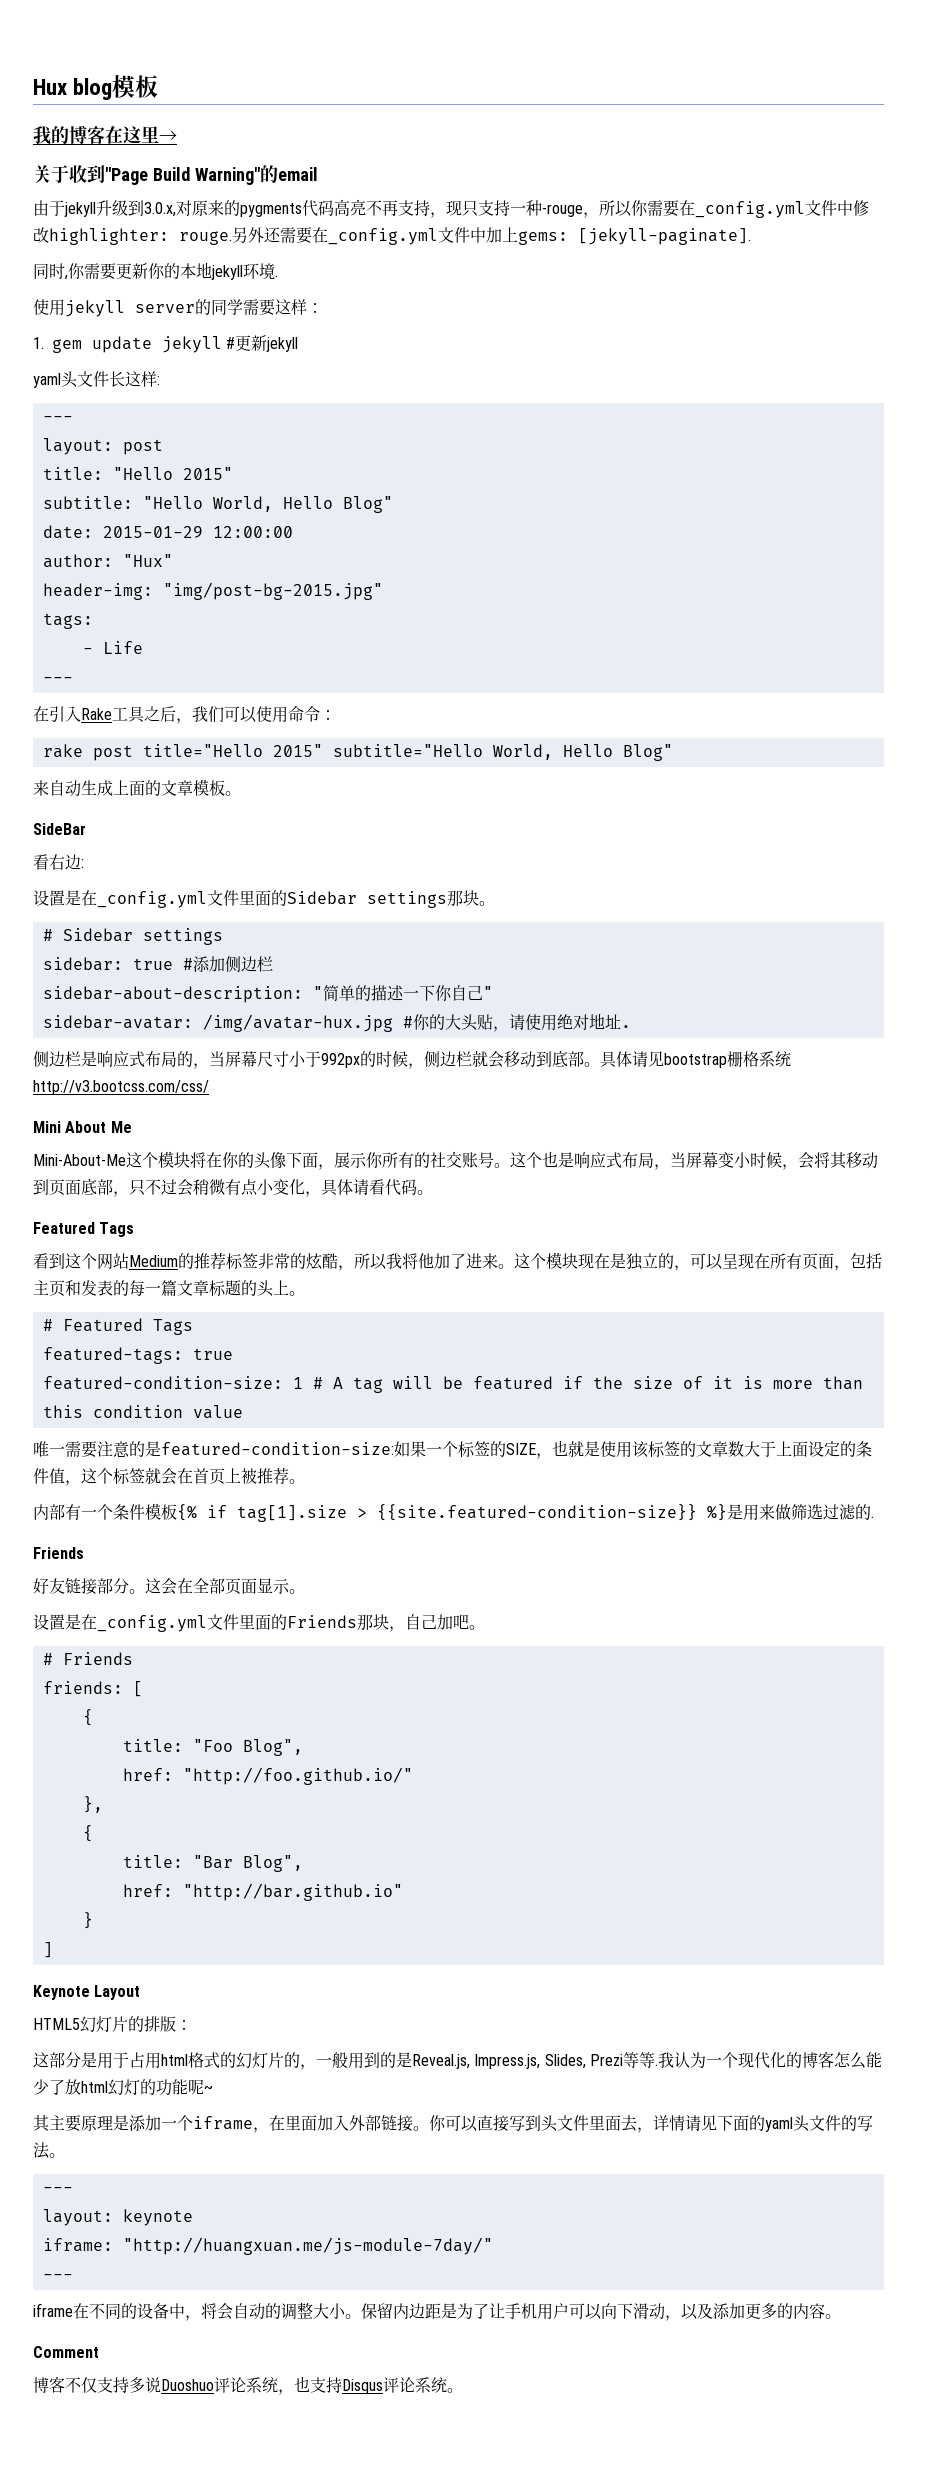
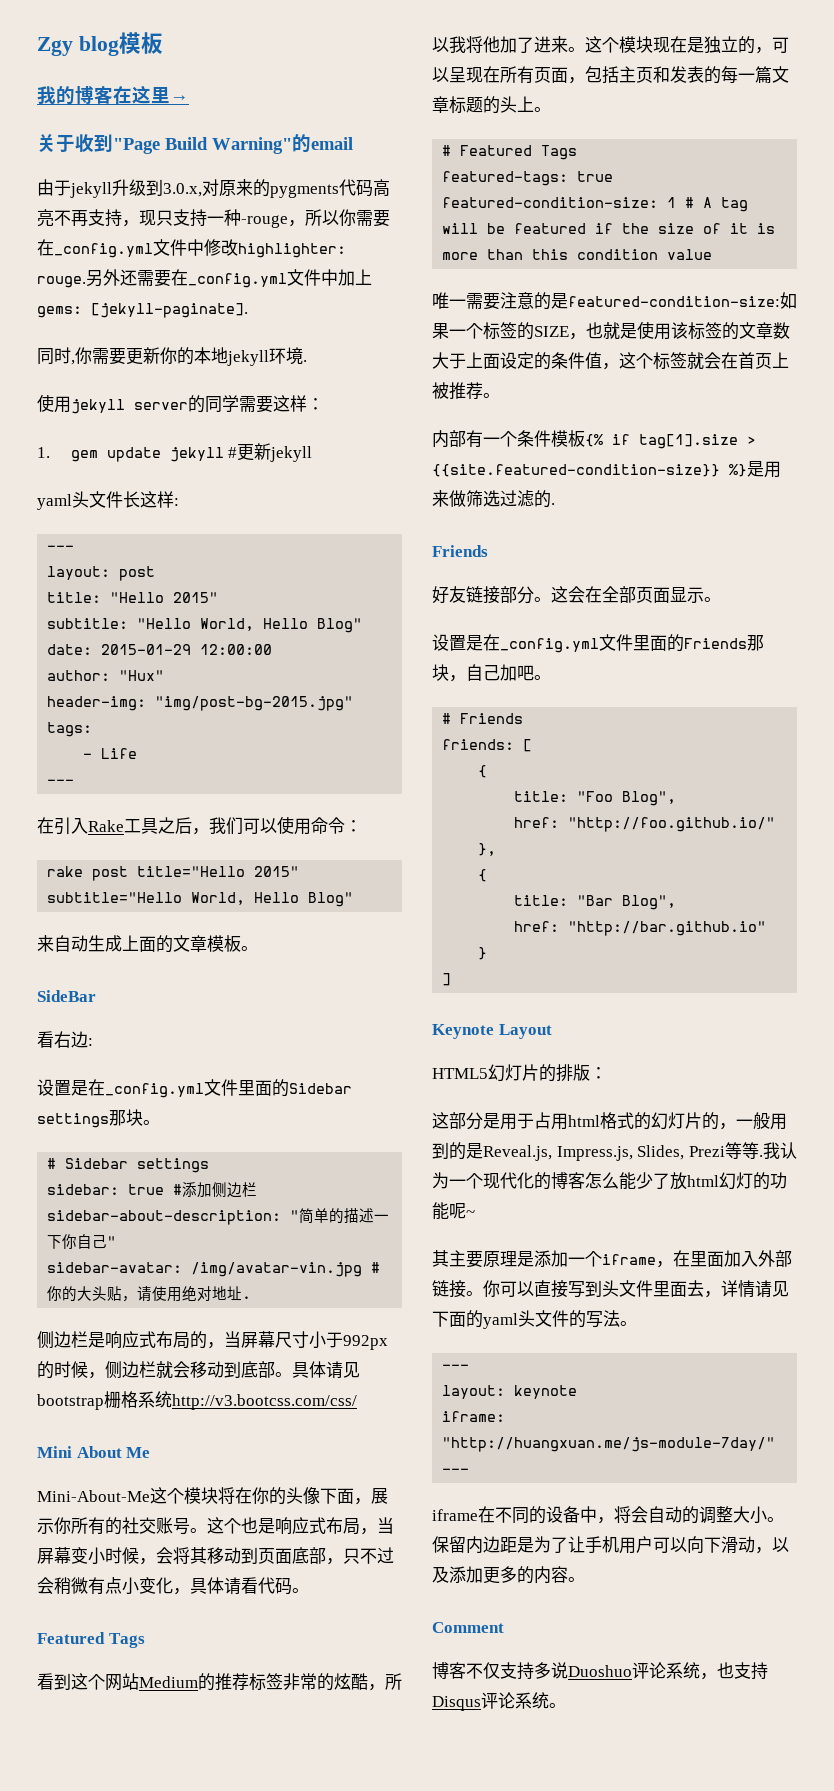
[33,79,67,95] Hux -> [37,37,73,56] Zgy
[202,1014,393,1032] /img/avatar-hux.jpg -> [191,1262,363,1277] /img/avatar-vin.jpg

